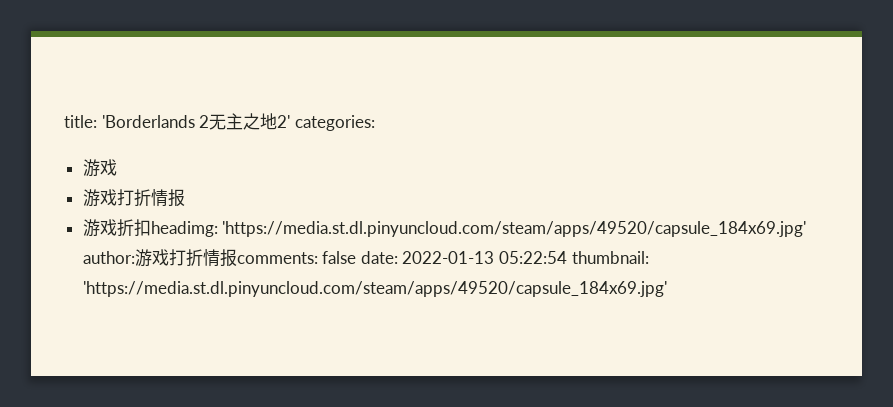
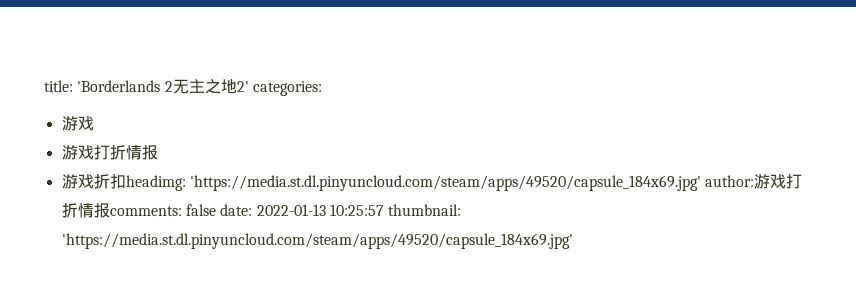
[499,251,568,264] 05:22:54 -> [329,204,384,216] 10:25:57

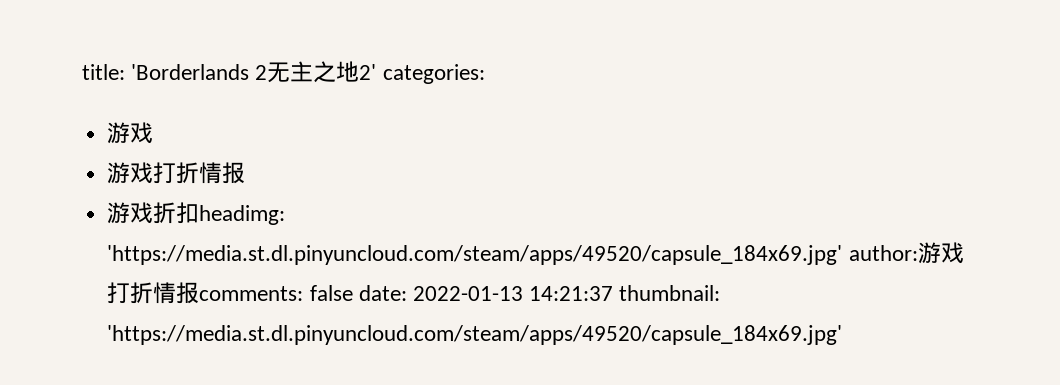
[329,204,384,216] 10:25:57 -> [529,286,614,301] 14:21:37

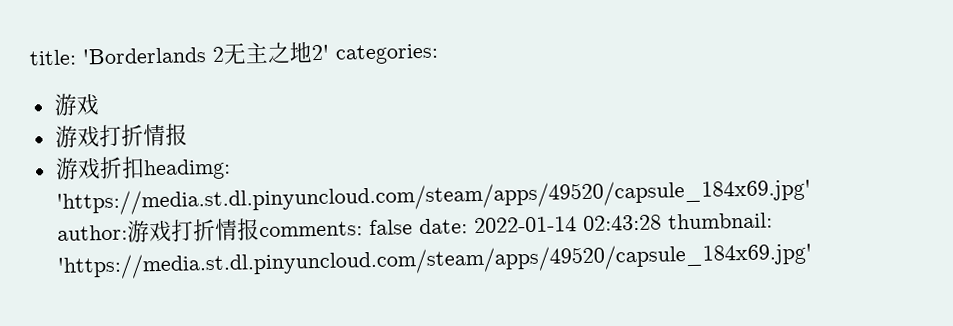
[412,286,614,301] 2022-01-13 14:21:37 -> [473,214,662,234] 2022-01-14 02:43:28

